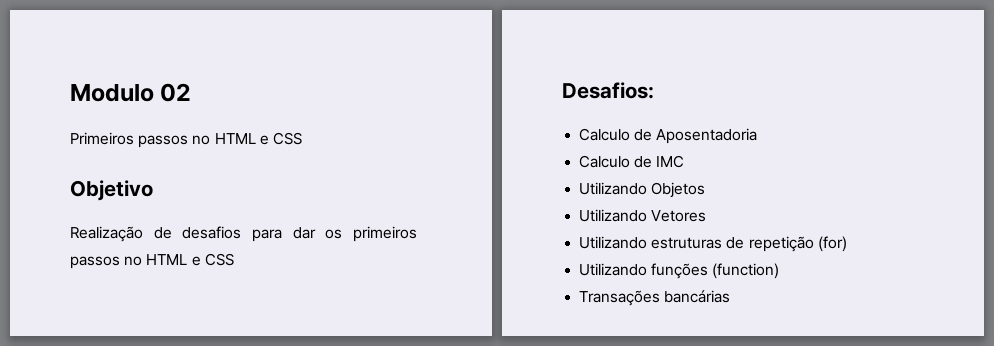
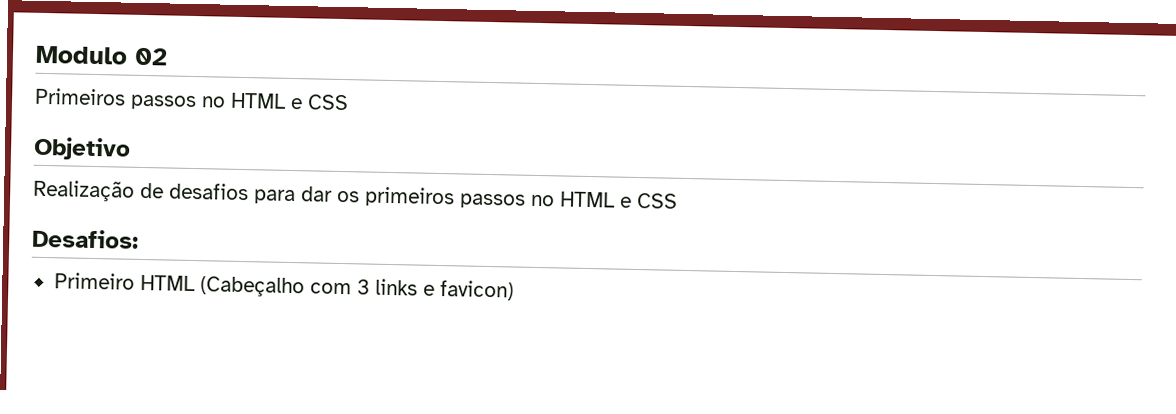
[579,128,758,144] [579,155,685,168] [579,182,706,198] [579,209,707,222] [579,236,847,252] [579,263,780,279] [579,290,731,306] Calculo de Aposentadoria // Calculo de IMC // Utilizando Objetos // Utilizando Vetores // Utilizando estruturas de repetição (for) // Utilizando funções (function) // Transações bancárias -> [53,272,514,301] Primeiro HTML (Cabeçalho com 3 links e favicon)

